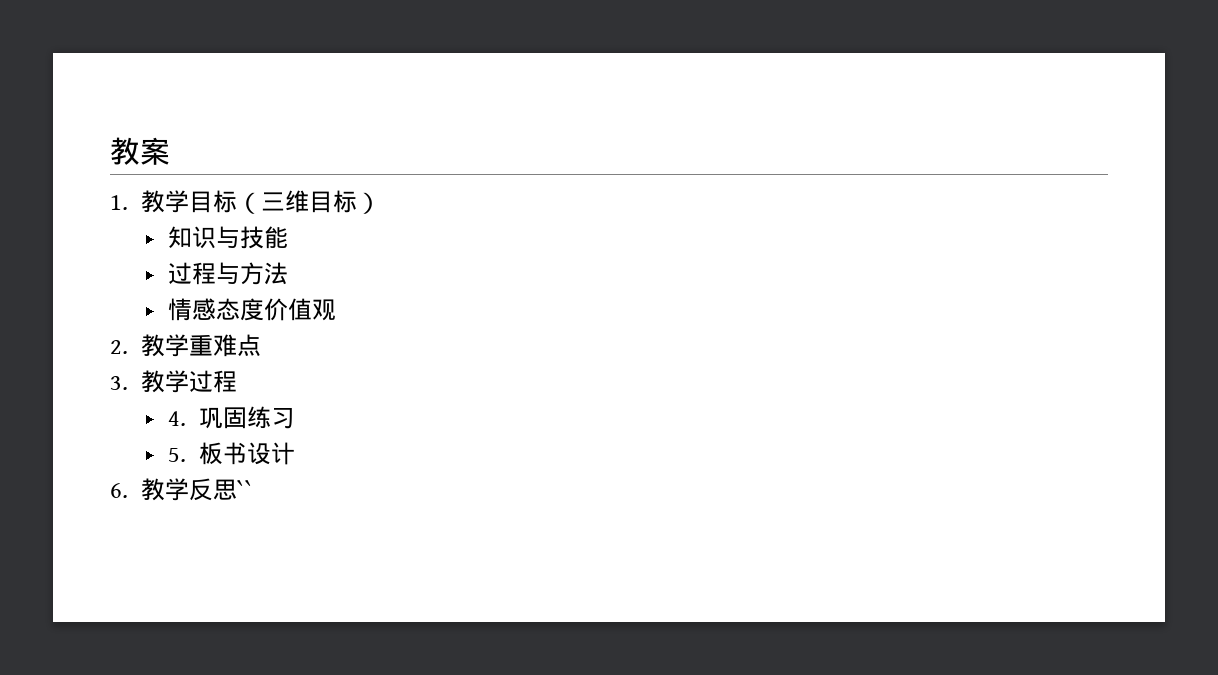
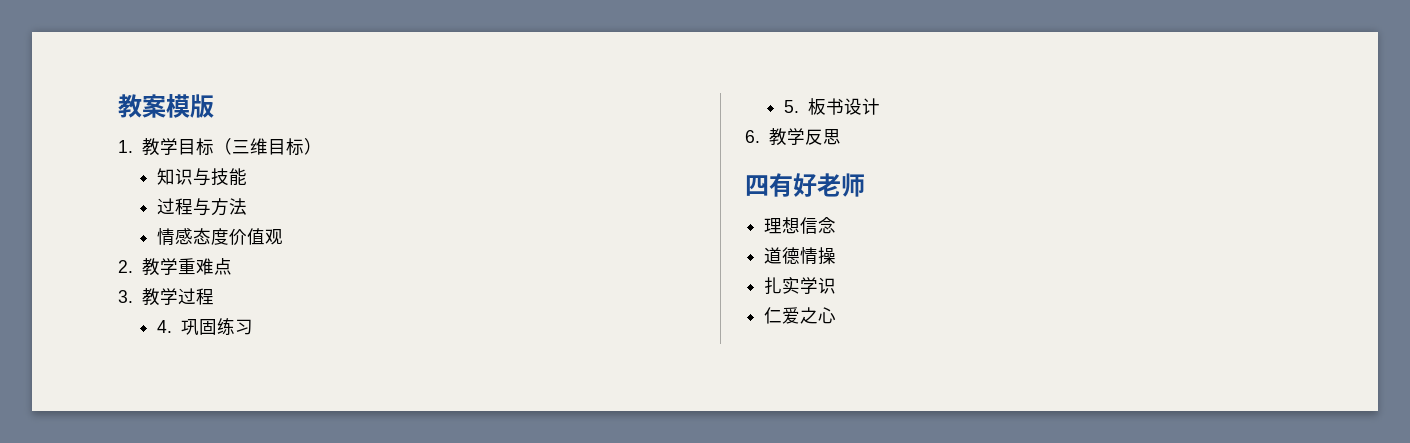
(170, 151) none -> [166,94,214,118] 模版
[237,480,254,498] `` -> [745,173,865,197] [764,217,837,234] [764,247,837,265] [764,277,837,295] [764,307,837,324] // 四有好老师 // 理想信念 // 道德情操 // 扎实学识 // 仁爱之心

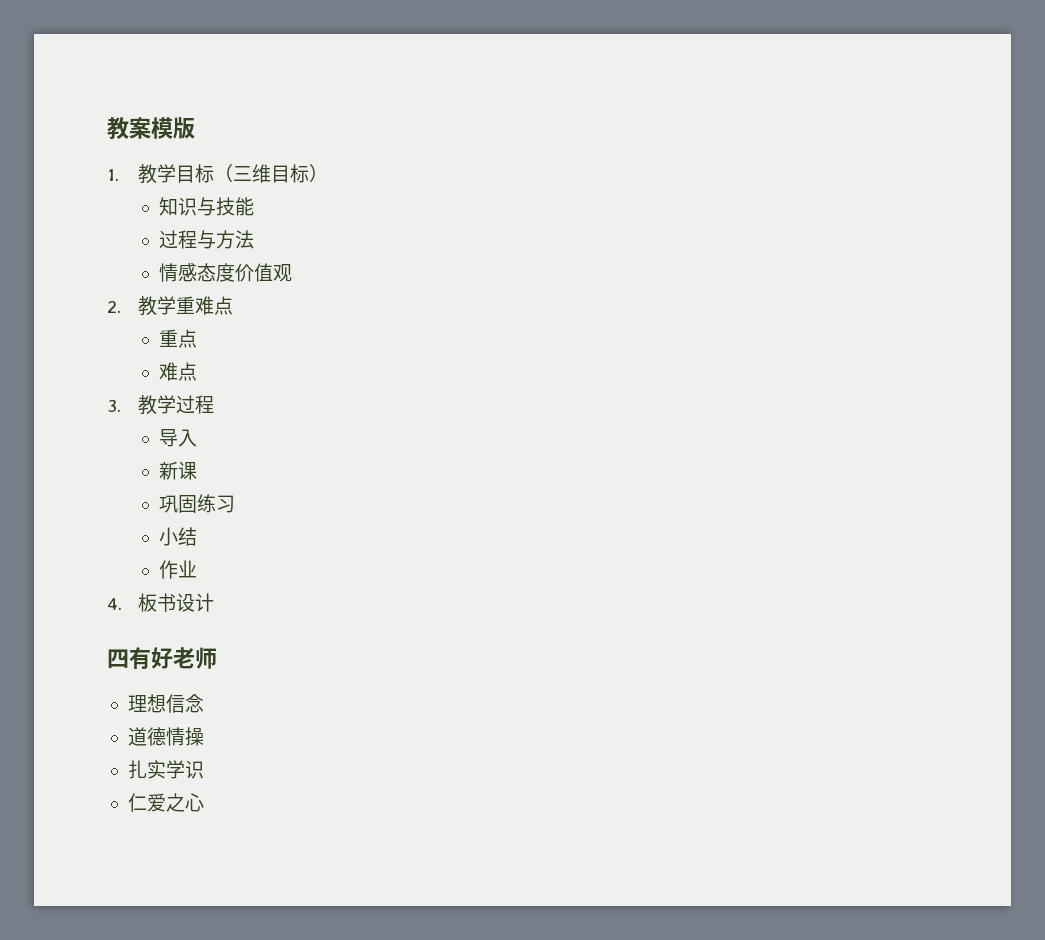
(232, 266) none -> [159,329,198,348] [159,362,198,381] // 重点 // 难点
[157,320,173,333] 4. -> [159,429,198,447] [159,461,198,480] 导入 // 新课 //
[784,100,800,113] 5. -> [159,527,198,546] [159,560,198,579] [107,598,122,610] 小结 // 作业 // 4.
[745,128,841,146] // 6.教学反思 -> (215, 602) none

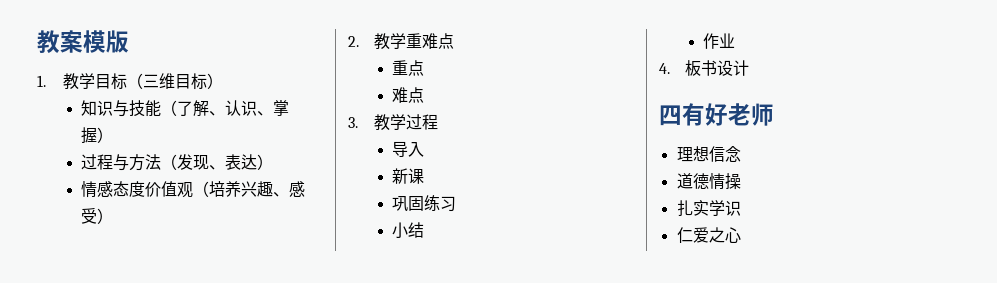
(255, 206) none -> [161,100,290,117] [81,127,114,144] （了解、认识、掌握）
(255, 239) none -> [161,154,274,170] （发现、表达）
(293, 273) none -> [193,181,306,197] [81,208,114,224] （培养兴趣、感受）

